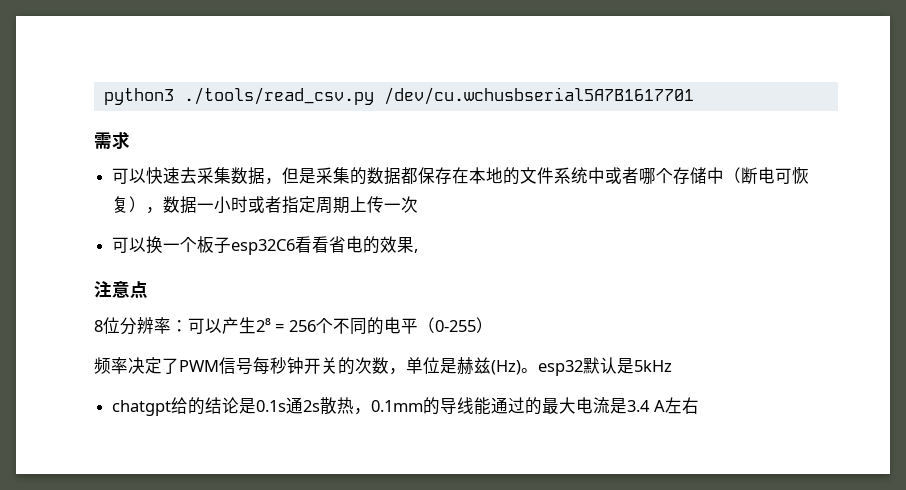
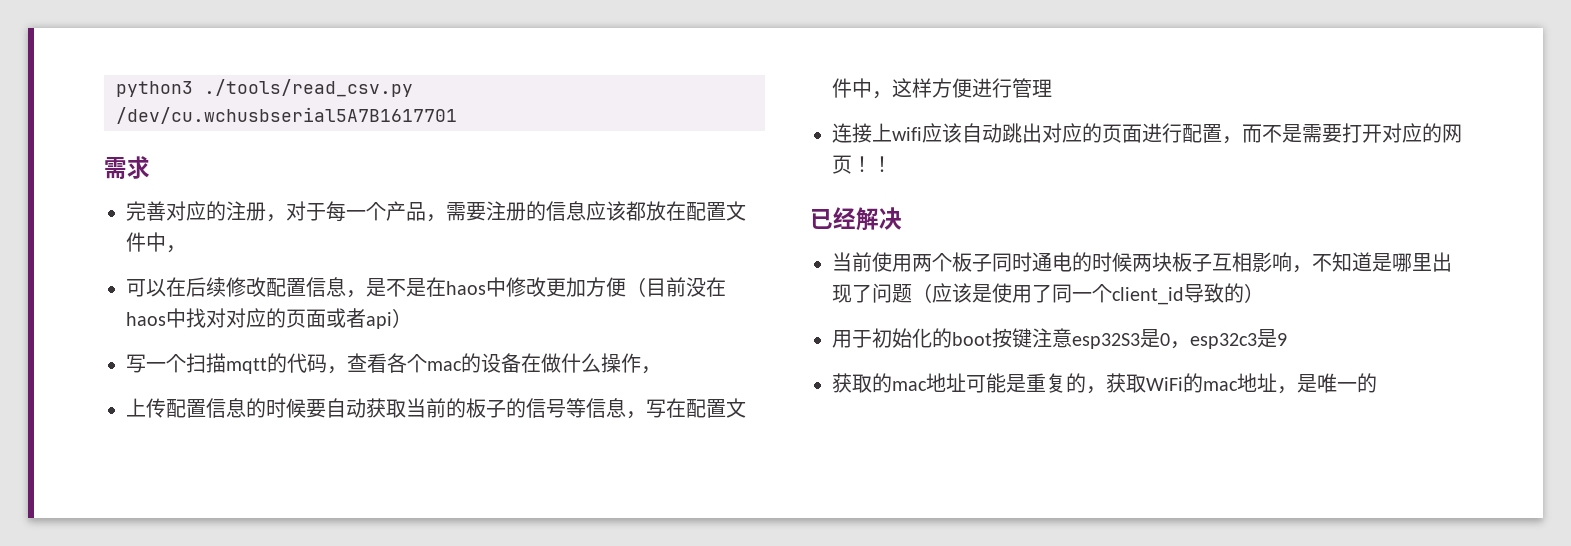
[112,167,810,185] [112,196,419,214] [112,236,419,255] [94,281,148,298] [94,317,493,335] [94,357,672,376] [112,397,699,416] 可以快速去采集数据，但是采集的数据都保存在本地的文件系统中或者哪个存储中（断电可恢复），数据一小时或者指定周期上传一次 // 可以换一个板子esp32C6看看省电的效果, // 注意点 // 8位分辨率：可以产生2⁸ = 256个不同的电平（0-255） // 频率决定了PWM信号每秒钟开关的次数，单位是赫兹(Hz)。esp32默认是5kHz // chatgpt给的结论是0.1s通2s散热，0.1mm的导线能通过的最大电流是3.4 A左右 -> [126,201,746,222] [126,232,186,253] [126,277,726,298] [126,308,412,329] [126,353,661,374] [126,398,746,419] [832,78,1052,99] [832,123,1462,144] [832,155,892,174] [810,207,902,231] [832,252,1452,273] [832,283,1264,305] [832,328,1287,349] [832,373,1377,394] 完善对应的注册，对于每一个产品，需要注册的信息应该都放在配置文件中， // 可以在后续修改配置信息，是不是在haos中修改更加方便（目前没在haos中找对对应的页面或者api） // 写一个扫描mqtt的代码，查看各个mac的设备在做什么操作， // 上传配置信息的时候要自动获取当前的板子的信号等信息，写在配置文件中，这样方便进行管理 // 连接上wifi应该自动跳出对应的页面进行配置，而不是需要打开对应的网页！！ // 已经解决 // 当前使用两个板子同时通电的时候两块板子互相影响，不知道是哪里出现了问题（应该是使用了同一个client_id导致的） // 用于初始化的boot按键注意esp32S3是0，esp32c3是9 // 获取的mac地址可能是重复的，获取WiFi的mac地址，是唯一的

